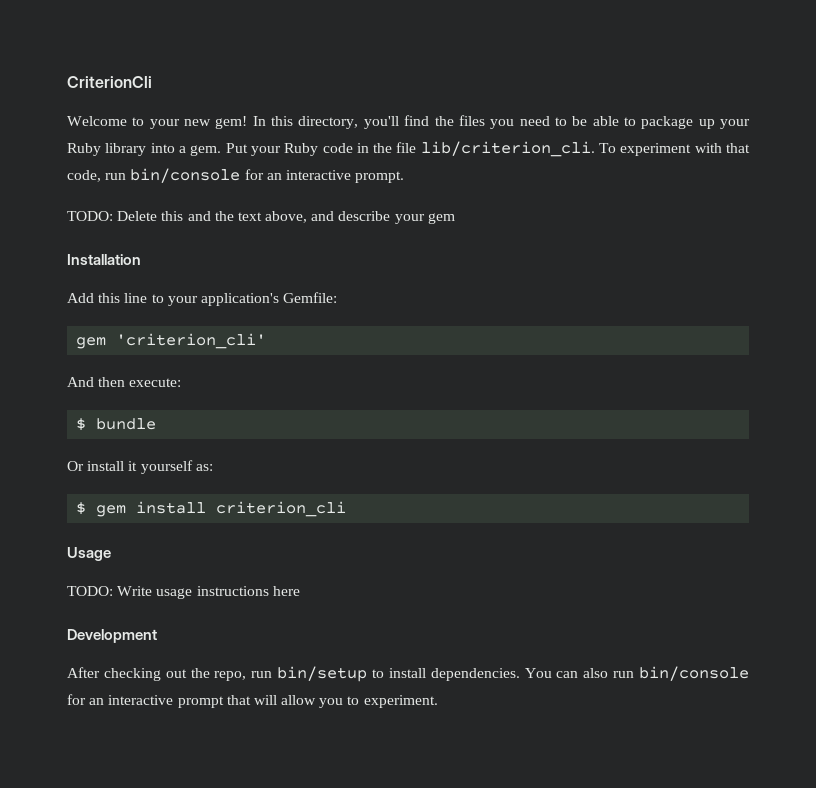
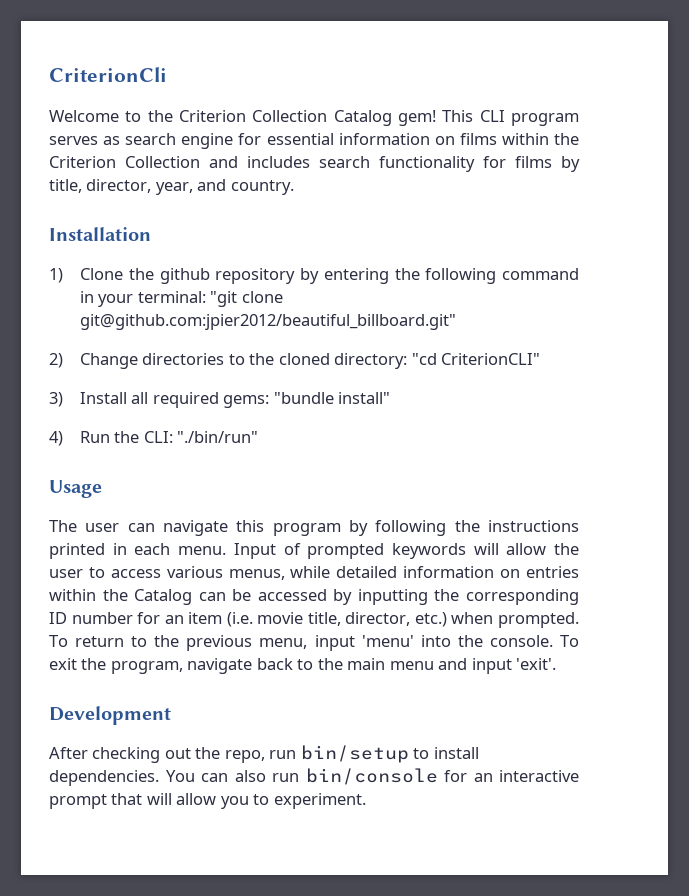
[149,115,751,129] [67,141,750,157] [67,168,405,183] [67,211,455,224] [67,254,141,265] [67,292,338,306] [76,333,267,349] [67,377,182,387] [76,418,157,431] [67,460,213,474] [76,501,347,517] [67,547,111,561] [67,586,300,599] your new gem! In this directory, you'll find the files you need to be able to package up your Ruby library into a gem. Put your Ruby code in the file lib/criterion_cli. To experiment with that code, run bin/console for an interactive prompt. // TODO: Delete this and the text above, and describe your gem // Installation // Add this line to your application's Gemfile: // gem 'criterion_cli' // And then execute: // $ bundle // Or install it yourself as: // $ gem install criterion_cli // Usage // TODO: Write usage instructions here -> [147,110,579,126] [49,133,580,149] [49,156,580,172] [49,179,294,195] [49,227,151,241] [49,268,580,284] [80,291,283,307] [80,314,457,330] [49,353,541,369] [49,392,391,408] [49,431,259,446] [49,480,102,498] [49,520,579,536] [49,543,579,559] [49,566,580,580] [49,589,579,605] [49,612,579,628] [49,635,579,651] [49,658,557,674] the Criterion Collection Catalog gem! This CLI program serves as search engine for essential information on films within the Criterion Collection and includes search functionality for films by title, director, year, and country. // Installation // 1) Clone the github repository by entering the following command in your terminal: "git clone git@github.com:jpier2012/beautiful_billboard.git" // 2) Change directories to the cloned directory: "cd CriterionCLI" // 3) Install all required gems: "bundle install" // 4) Run the CLI: "./bin/run" // Usage // The user can navigate this program by following the instructions printed in each menu. Input of prompted keywords will allow the user to access various menus, while detailed information on entries within the Catalog can be accessed by inputting the corresponding ID number for an item (i.e. movie title, director, etc.) when prompted. To return to the previous menu, input 'menu' into the console. To exit the program, navigate back to the main menu and input 'exit'.

